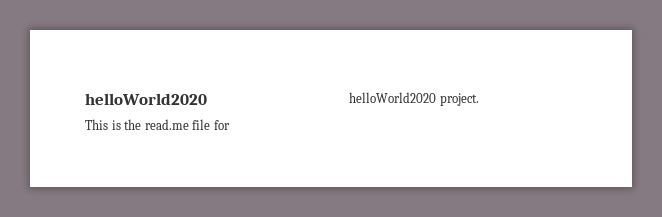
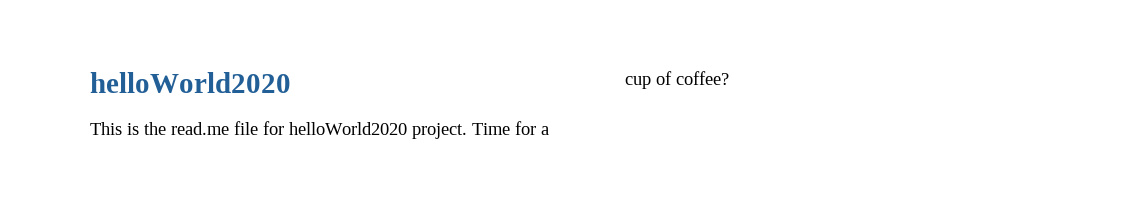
(479, 99) none -> [472,121,549,135] [625,71,729,89] Time for a cup of coffee?

